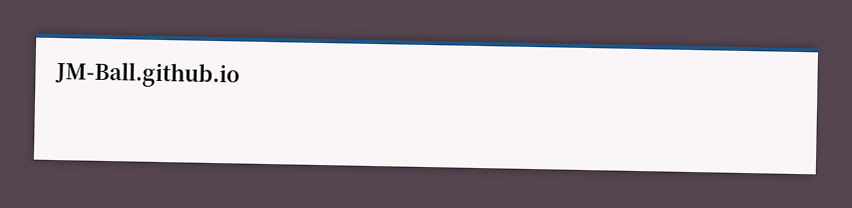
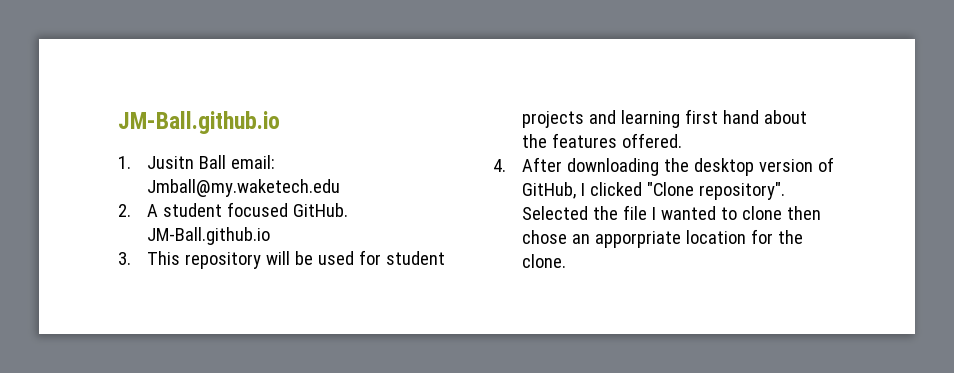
[55,61,240,89] JM-Ball.github.io -> [118,111,280,134] [118,155,276,169] [147,179,341,197] [118,202,349,217] [147,227,271,245] [118,250,446,269] [522,109,808,128] [522,133,683,148] [493,157,835,176] [522,182,786,200] [522,205,822,220] [522,229,804,248] [522,254,567,268] JM-Ball.github.io // 1. Jusitn Ball email: Jmball@my.waketech.edu // 2. A student focused GitHub. JM-Ball.github.io // 3. This repository will be used for student projects and learning first hand about the features offered. // 4. After downloading the desktop version of GitHub, I clicked "Clone repository". Selected the file I wanted to clone then chose an apporpriate location for the clone.

